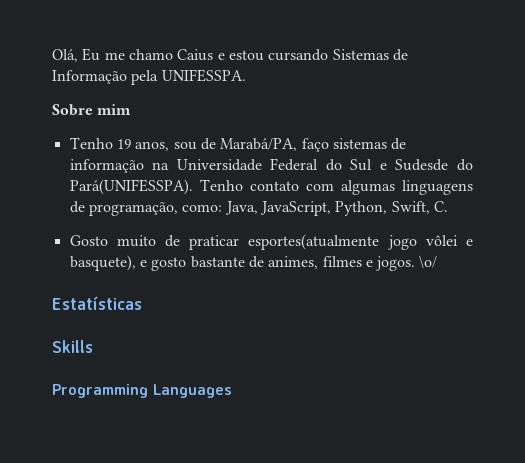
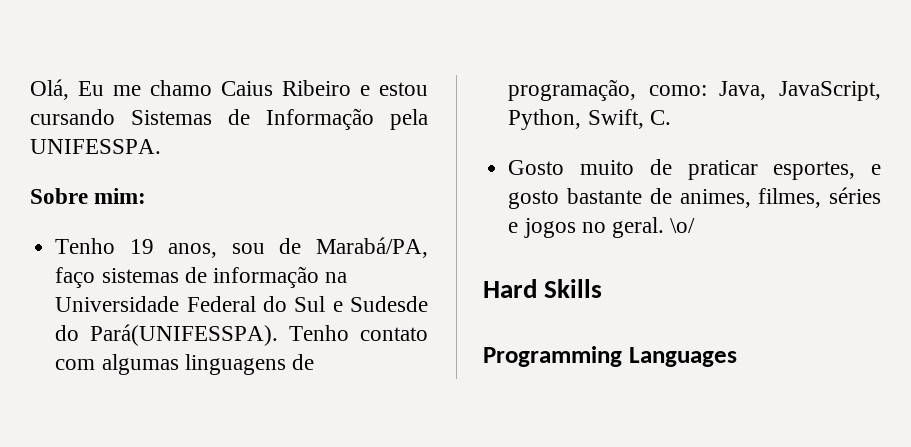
(214, 55) none -> [282,80,351,96] Ribeiro
[97,104,132,115] mim -> [94,188,147,204] mim:
[248,234,473,250] [69,255,136,271] esportes(atualmente jogo vôlei e basquete), -> [773,161,856,180] esportes,
[322,256,416,271] filmes e jogos. -> [758,187,881,208] [508,217,664,238] filmes, séries e jogos no geral.
[52,296,142,310] Estatísticas // -> [483,279,537,298] Hard

